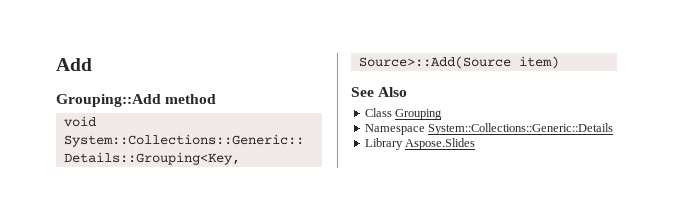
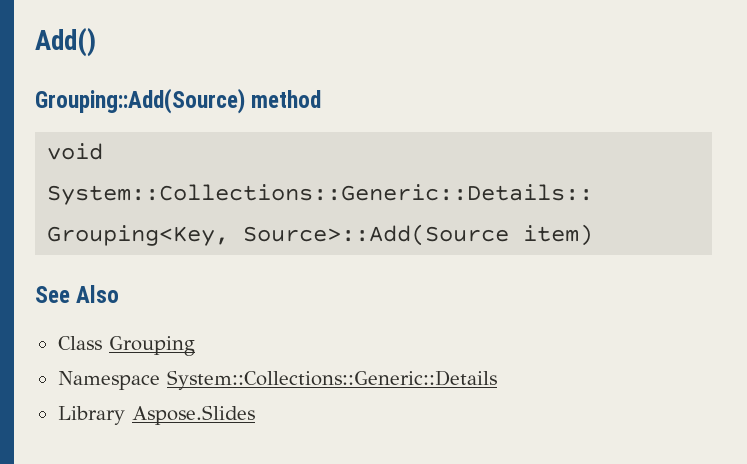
[56,58,92,71] [56,94,161,107] Add // Grouping::Add -> [35,28,96,57] [35,88,245,114] Add() // Grouping::Add(Source)

